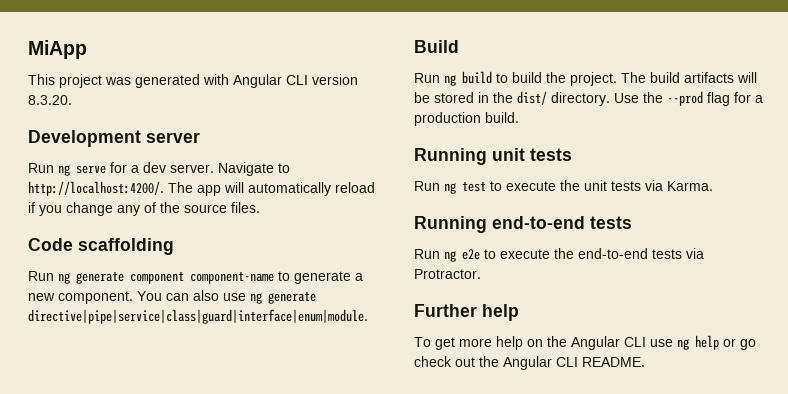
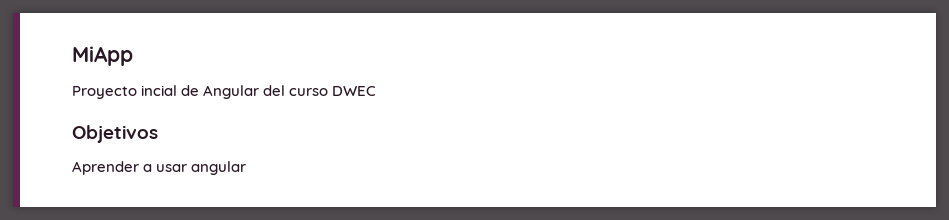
[28,74,358,88] [28,95,72,105] [28,130,200,147] [28,162,290,176] [28,181,375,196] [28,202,260,216] [28,238,174,255] [28,271,363,284] [28,290,316,304] [28,309,368,324] [414,40,459,53] [414,71,757,86] [414,91,763,106] [414,112,519,126] [414,148,572,165] [414,180,713,194] [414,216,632,233] [414,248,704,262] [414,269,481,279] [414,304,519,321] [414,335,756,350] [414,356,645,370] This project was generated with Angular CLI version 8.3.20. // Development server // Run ng serve for a dev server. Navigate to http://localhost:4200/. The app will automatically reload if you change any of the source files. // Code scaffolding // Run ng generate component component-name to generate a new component. You can also use ng generate directive|pipe|service|class|guard|interface|enum|module. // Build // Run ng build to build the project. The build artifacts will be stored in the dist/ directory. Use the --prod flag for a production build. // Running unit tests // Run ng test to execute the unit tests via Karma. // Running end-to-end tests // Run ng e2e to execute the end-to-end tests via Protractor. // Further help // To get more help on the Angular CLI use ng help or go check out the Angular CLI README. -> [72,85,377,99] [72,125,158,143] [72,161,247,175] Proyecto incial de Angular del curso DWEC // Objetivos // Aprender a usar angular

